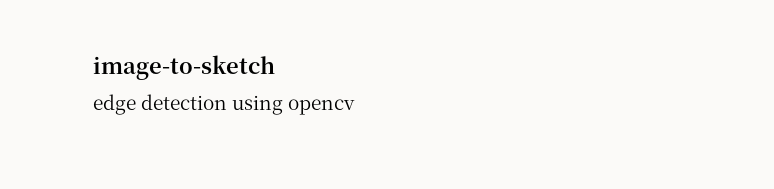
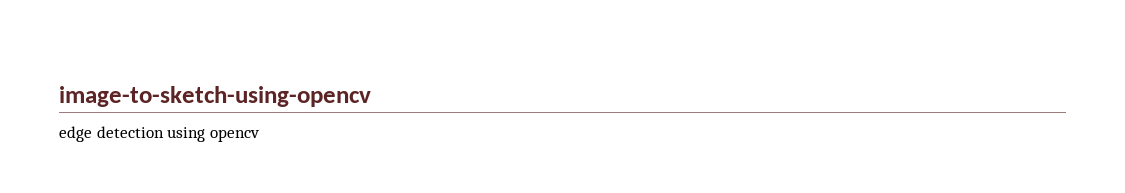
[93,55,275,80] image-to-sketch -> [59,86,371,107] image-to-sketch-using-opencv

